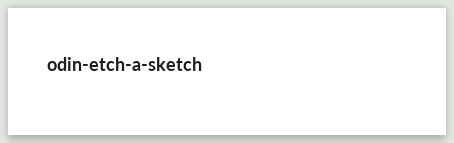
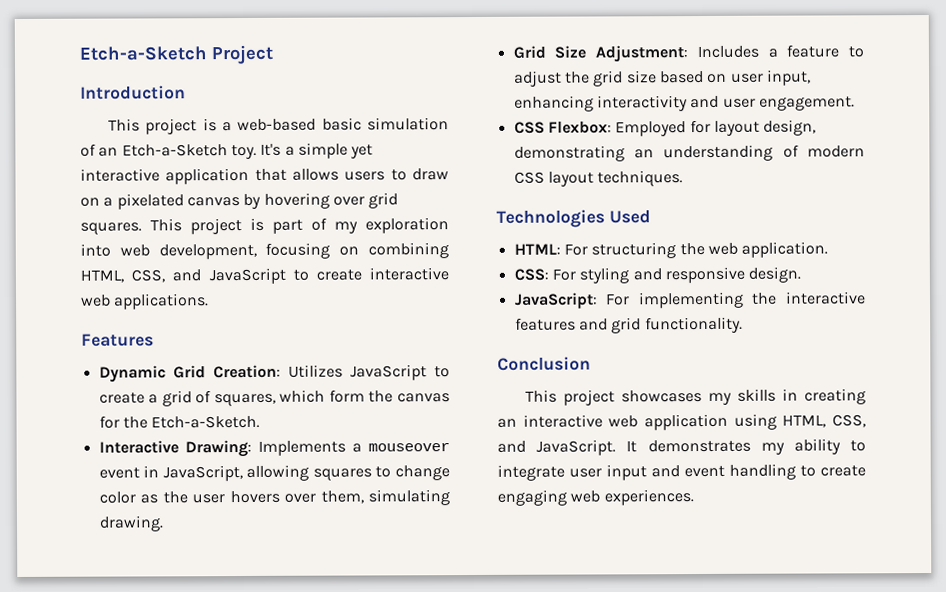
[47,57,202,71] odin-etch-a-sketch -> [79,44,273,65] [80,85,186,100] [107,117,450,135] [80,142,374,160] [80,167,449,185] [80,192,399,210] [80,217,449,235] [80,242,450,260] [80,267,450,285] [80,293,210,310] [81,333,154,347] [98,364,450,383] [98,389,451,407] [98,415,261,429] [98,439,450,458] [98,464,450,482] [98,489,450,506] [98,515,164,532] [512,44,864,63] [513,69,811,87] [513,95,855,112] [513,119,817,137] [513,144,865,162] [513,170,684,187] [496,209,651,228] [513,241,829,259] [513,266,802,284] [513,291,866,309] [514,316,743,334] [497,356,591,371] [524,388,866,406] [497,413,867,431] [497,438,866,456] [497,463,866,481] [497,489,694,506] Etch-a-Sketch Project // Introduction // This project is a web-based basic simulation of an Etch-a-Sketch toy. It's a simple yet interactive application that allows users to draw on a pixelated canvas by hovering over grid squares. This project is part of my exploration into web development, focusing on combining HTML, CSS, and JavaScript to create interactive web applications. // Features // Dynamic Grid Creation: Utilizes JavaScript to create a grid of squares, which form the canvas for the Etch-a-Sketch. // Interactive Drawing: Implements a mouseover event in JavaScript, allowing squares to change color as the user hovers over them, simulating drawing. // Grid Size Adjustment: Includes a feature to adjust the grid size based on user input, enhancing interactivity and user engagement. // CSS Flexbox: Employed for layout design, demonstrating an understanding of modern CSS layout techniques. // Technologies Used // HTML: For structuring the web application. // CSS: For styling and responsive design. // JavaScript: For implementing the interactive features and grid functionality. // Conclusion // This project showcases my skills in creating an interactive web application using HTML, CSS, and JavaScript. It demonstrates my ability to integrate user input and event handling to create engaging web experiences.

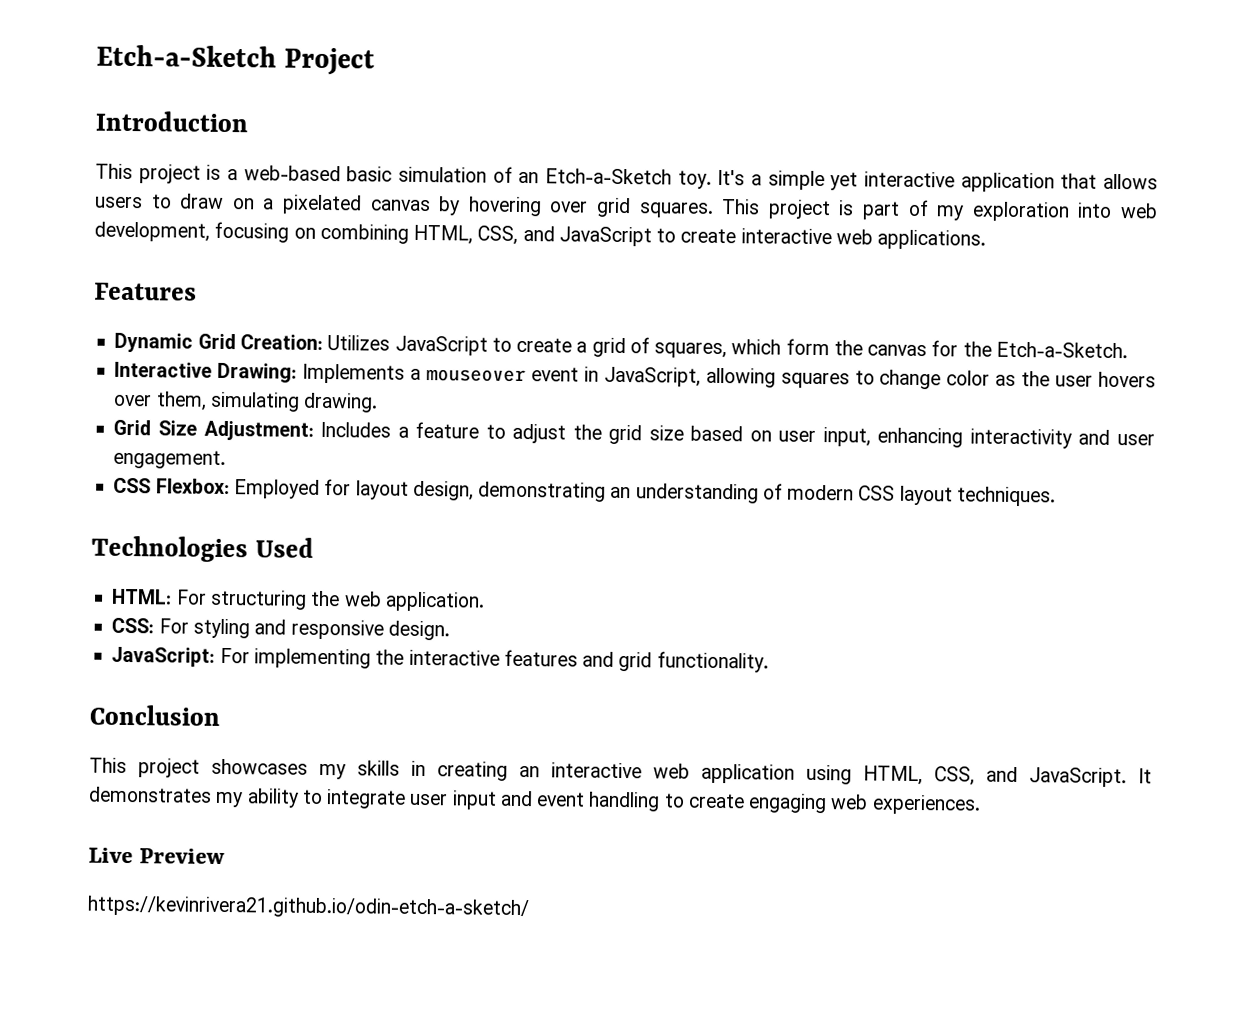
(694, 497) none -> [88,847,226,865] [87,895,530,920] // Live Preview // https://kevinrivera21.github.io/odin-etch-a-sketch/

